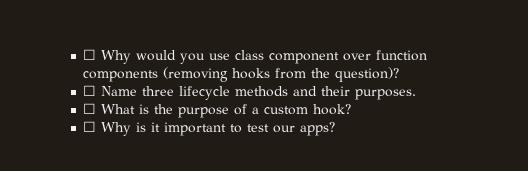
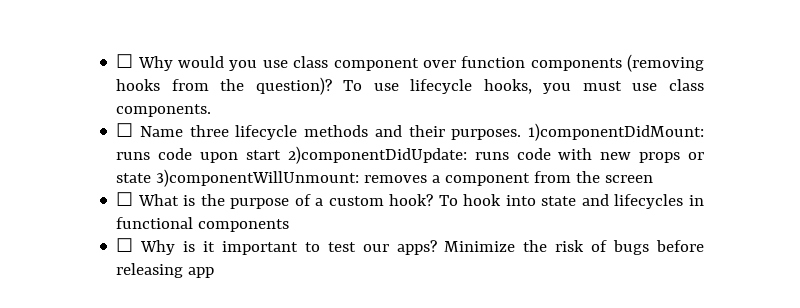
(400, 74) none -> [343,79,704,94] [116,104,212,117] To use lifecycle hooks, you must use class components.
(417, 94) none -> [528,123,704,141] [116,146,705,164] [116,169,654,187] 1)componentDidMount: runs code upon start 2)componentDidUpdate: runs code with new props or state 3)componentWillUnmount: removes a component from the screen
(352, 109) none -> [438,194,704,209] [116,217,290,232] To hook into state and lifecycles in functional components
(336, 129) none -> [444,240,704,255] [116,263,215,278] Minimize the risk of bugs before releasing app

